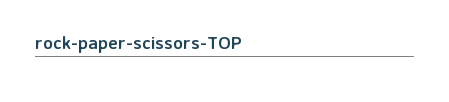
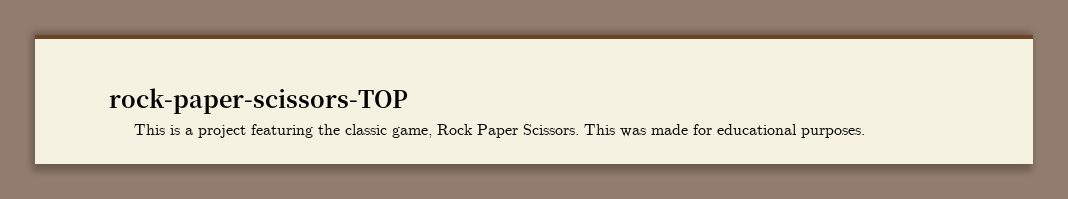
(242, 44) none -> [133,124,865,138] // This is a project featuring the classic game, Rock Paper Scissors. This was made for educational purposes.

